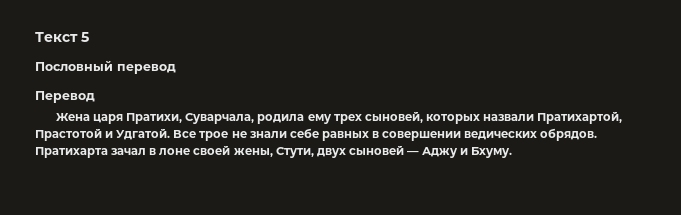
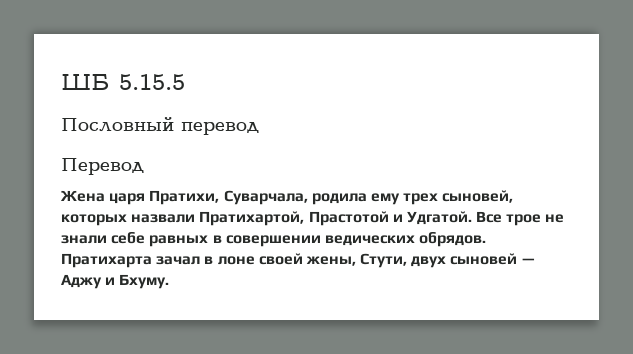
[35,32,89,42] Текст 5 -> [61,74,185,90] ШБ 5.15.5

